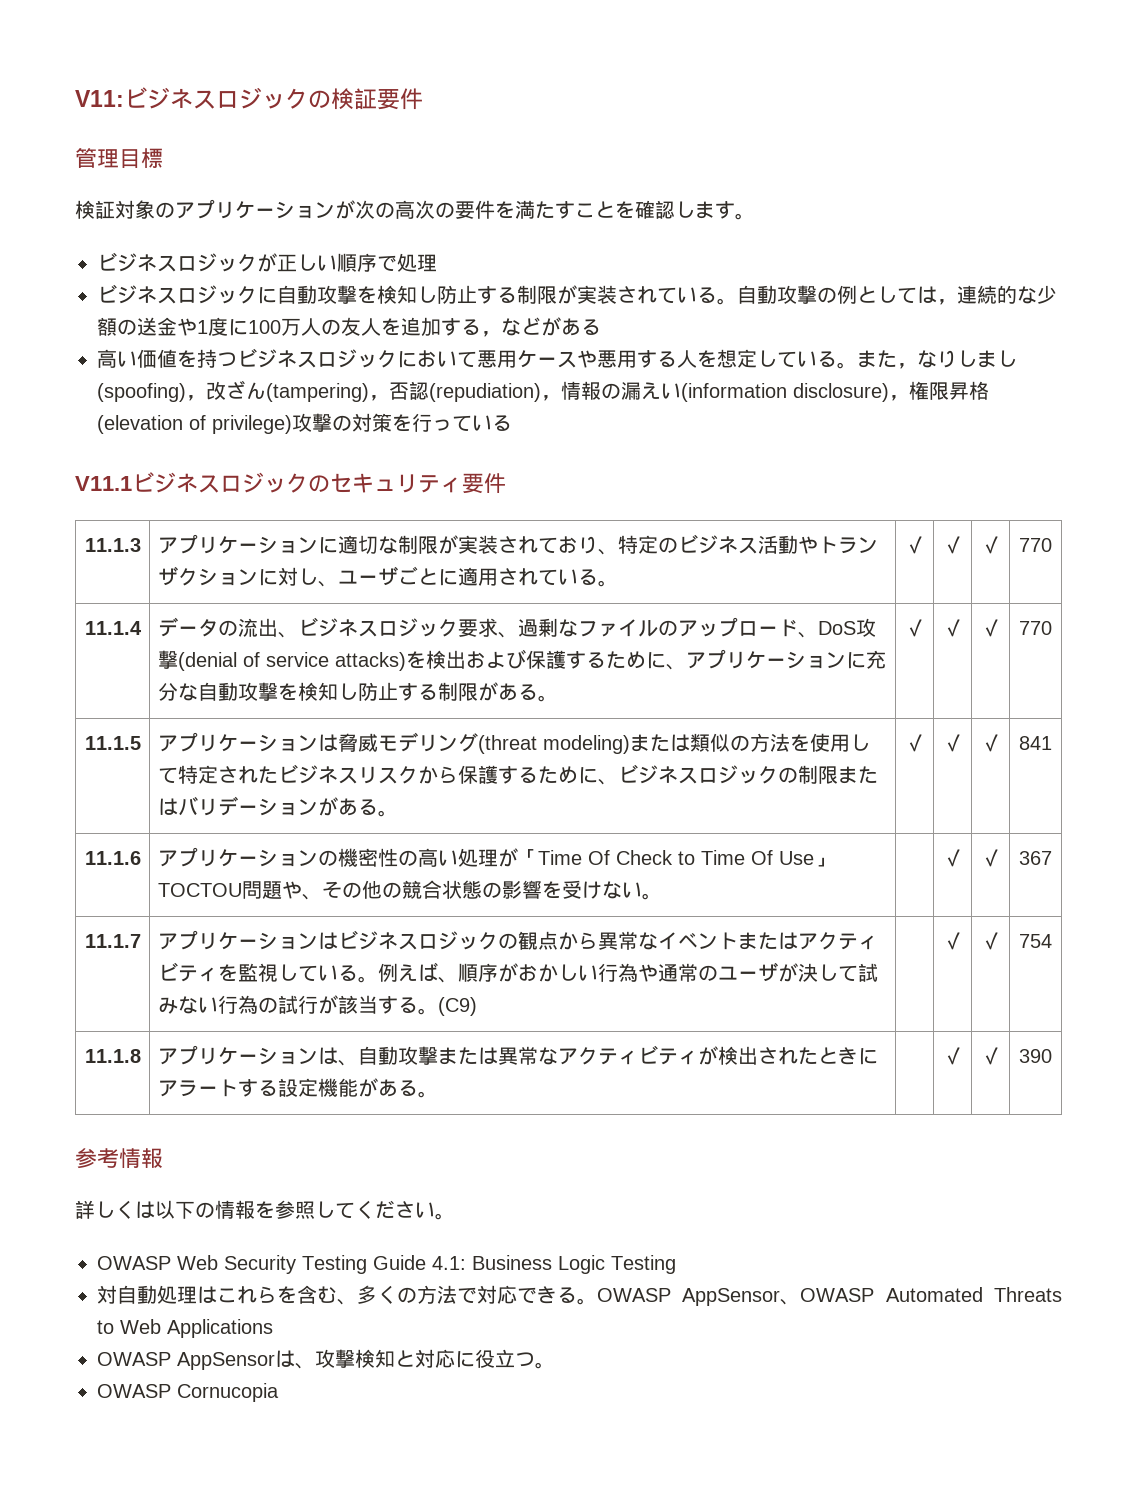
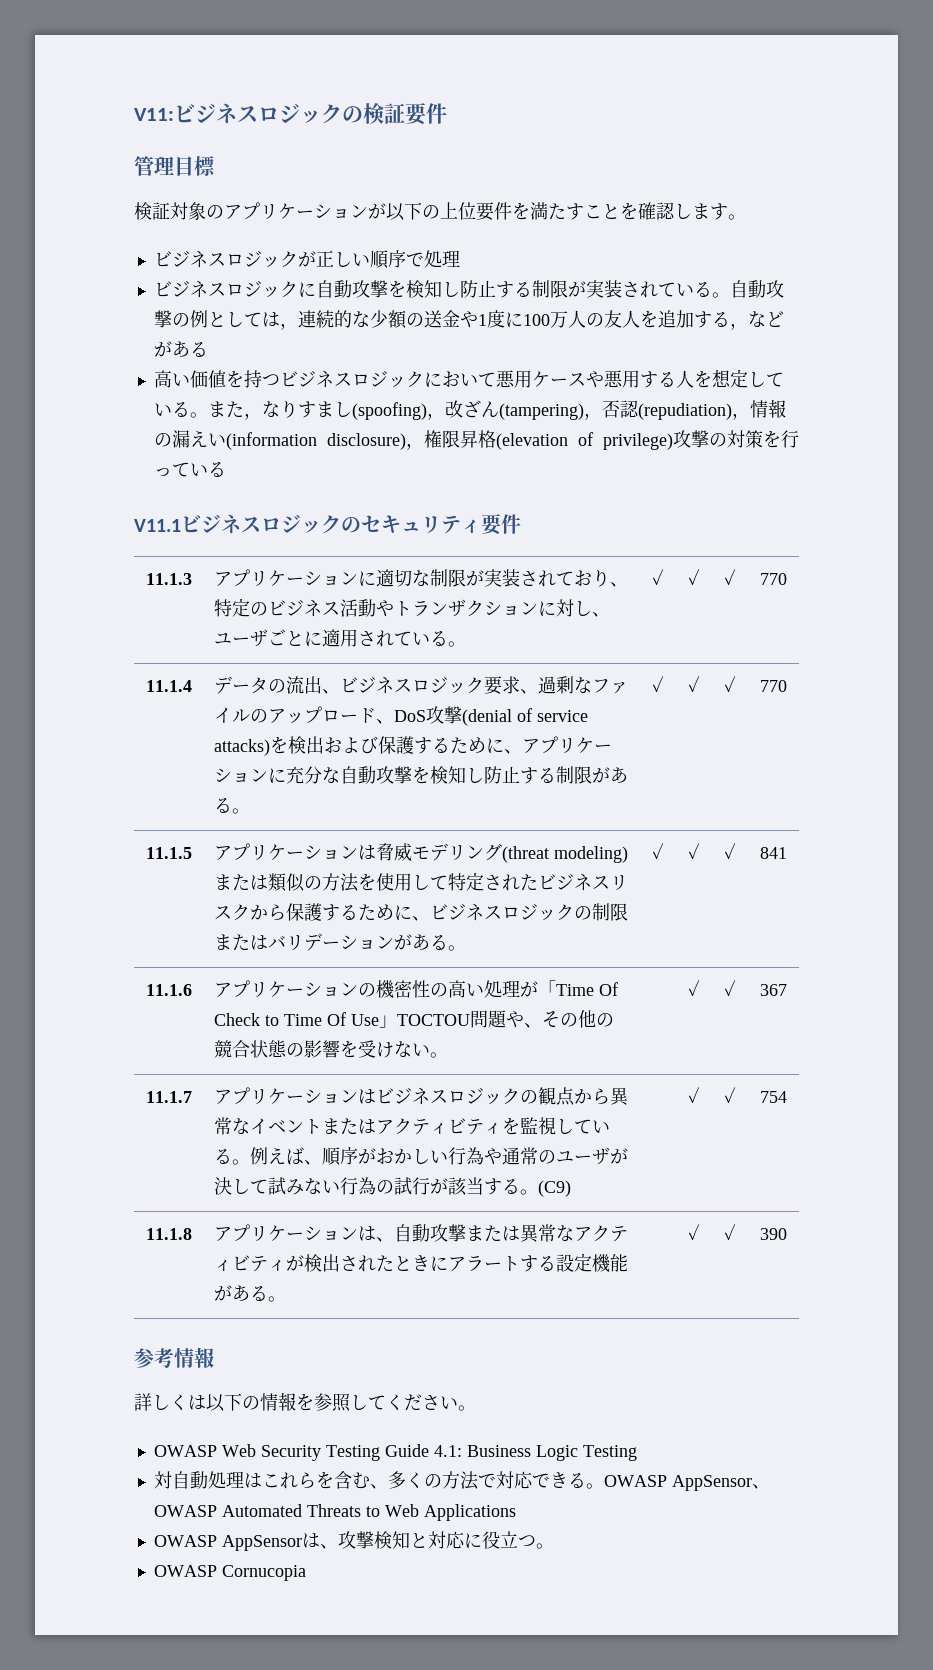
[355,200,455,219] 次の高次の -> [386,202,476,221] 以下の上位
[957,350,977,367] し -> [297,401,316,418] す

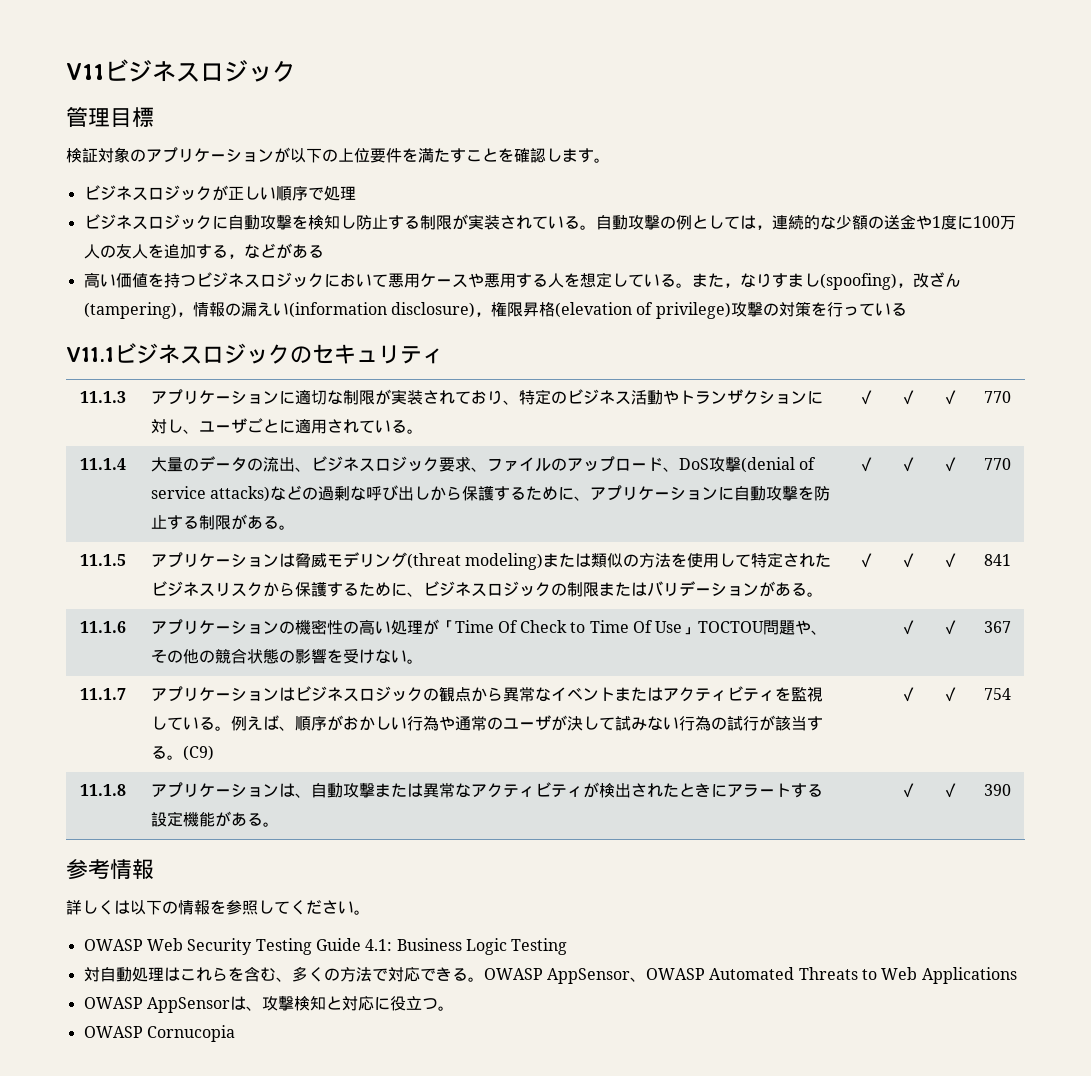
[134,102,447,125] V11:ビジネスロジックの検証要件 -> [66,59,296,82] V11ビジネスロジック
[601,400,750,420] 否認(repudiation)， -> (193, 314) none
[481,514,521,535] 要件 -> (444, 356) none
(192, 686) none -> [150,457,199,472] 大量の
[538,676,593,694] 過剰な -> (487, 469) none
[270,736,379,754] を検出および -> [269,485,462,501] などの過剰な呼び出しから
[286,766,485,784] 充分な自動攻撃を検知し -> [733,485,814,501] 自動攻撃を

